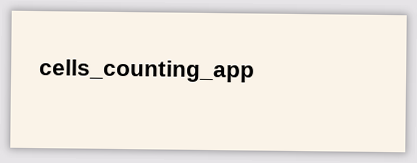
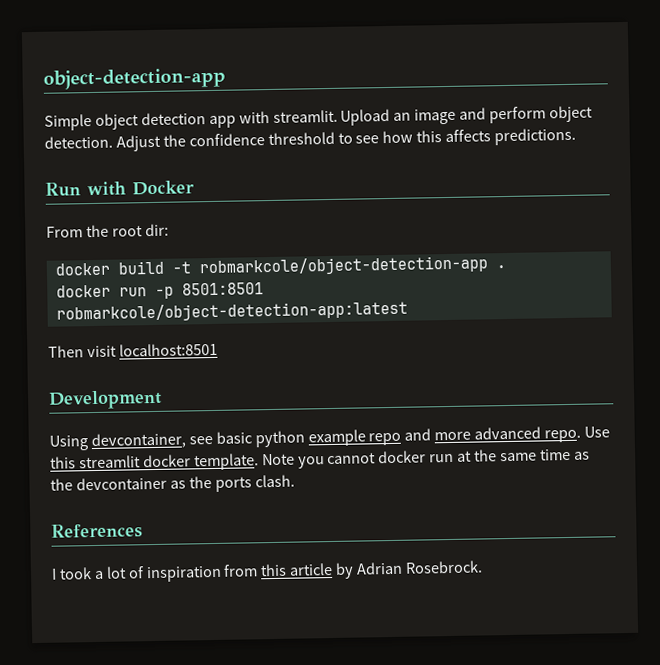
[39,59,255,83] cells_counting_app -> [43,67,226,90] [44,105,594,131] [44,127,577,152] [45,180,194,197] [46,223,169,238] [54,255,506,277] [55,282,264,299] [55,300,408,323] [48,342,218,358] [48,389,162,410] [49,426,611,451] [50,448,590,471] [50,474,295,492] [51,523,143,539] [51,560,484,583] object-detection-app // Simple object detection app with streamlit. Upload an image and perform object detection. Adjust the confidence threshold to see how this affects predictions. // Run with Docker // From the root dir: // docker build -t robmarkcole/object-detection-app . // docker run -p 8501:8501 robmarkcole/object-detection-app:latest // Then visit localhost:8501 // Development // Using devcontainer, see basic python example repo and more advanced repo. Use this streamlit docker template. Note you cannot docker run at the same time as the devcontainer as the ports clash. // References // I took a lot of inspiration from this article by Adrian Rosebrock.

